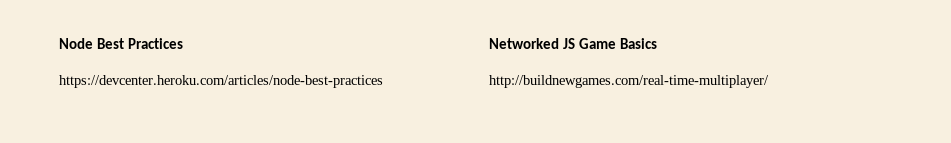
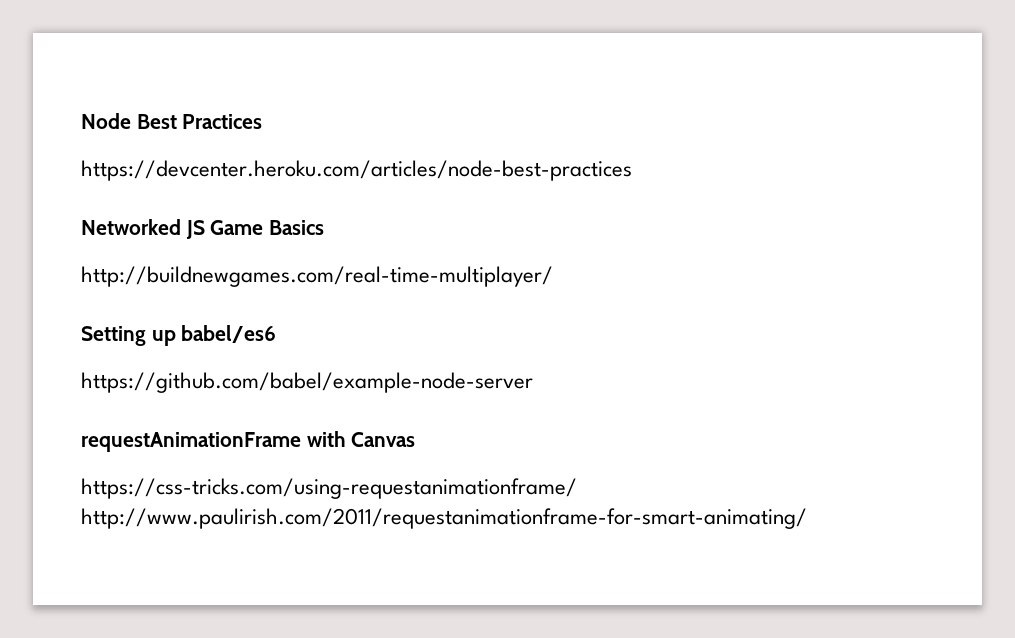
(769, 81) none -> [81,325,277,346] [81,372,533,393] [81,431,416,452] [81,478,577,499] [81,508,807,529] // Setting up babel/es6 // https://github.com/babel/example-node-server // requestAnimationFrame with Canvas // https://css-tricks.com/using-requestanimationframe/ http://www.paulirish.com/2011/requestanimationframe-for-smart-animating/

